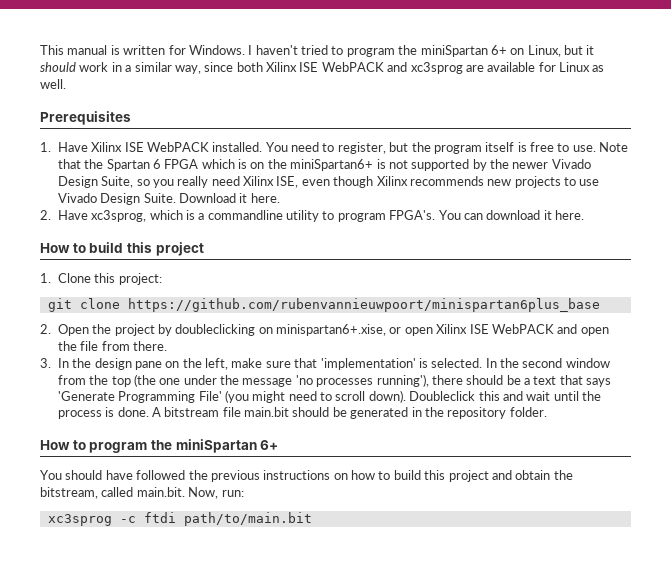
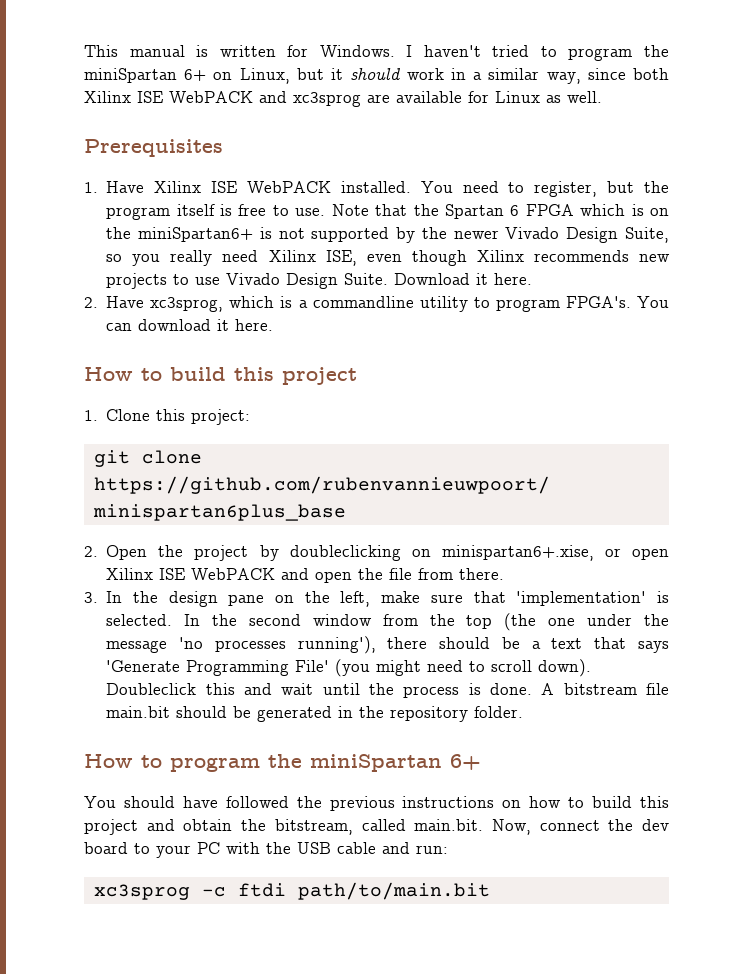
(219, 493) none -> [539,819,669,831] [84,842,410,858] connect the dev board to your PC with the USB cable and

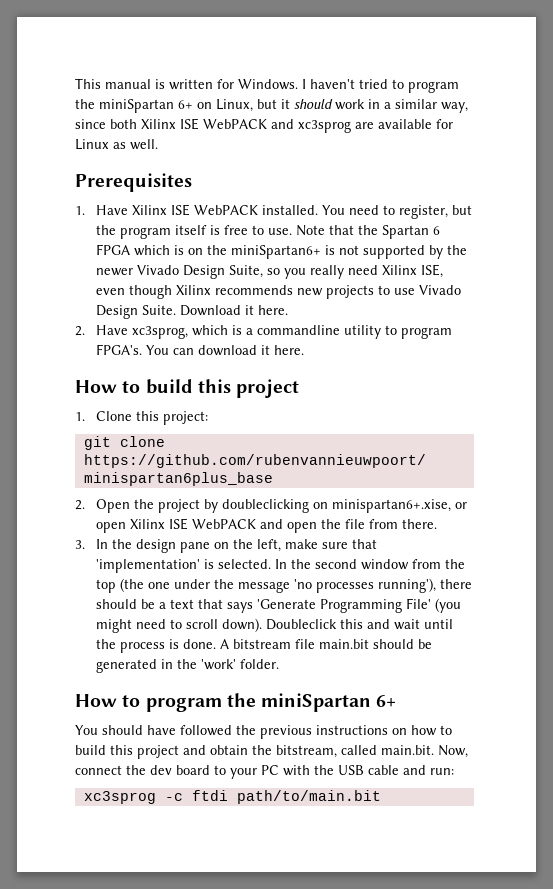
[390,706,469,722] repository -> [200,659,236,670] 'work'

